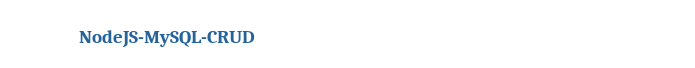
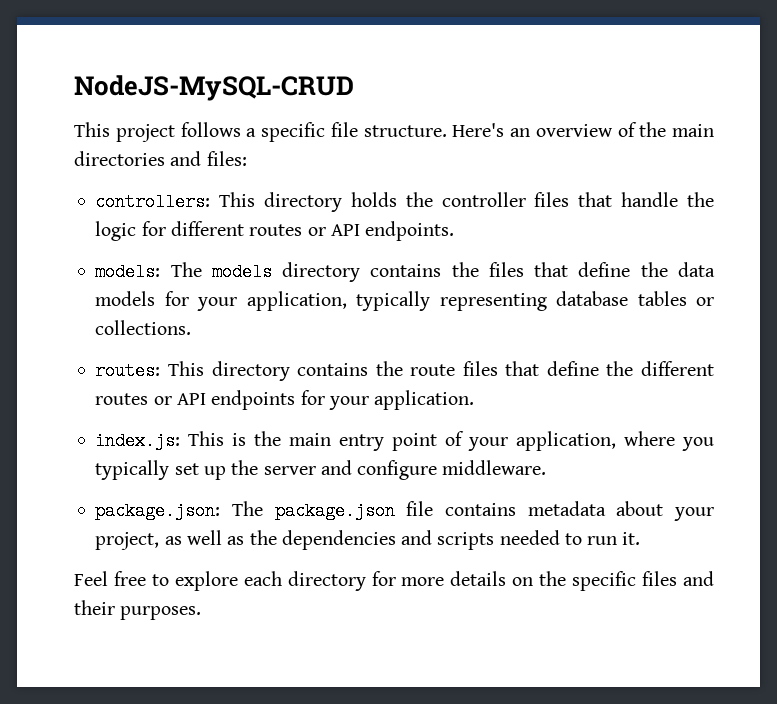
(255, 39) none -> [74,122,714,142] [74,151,247,166] [95,192,714,212] [95,221,455,241] [95,262,715,282] [95,291,715,311] [95,320,192,335] [95,361,714,381] [95,390,475,410] [95,431,714,451] [95,460,547,480] [95,501,714,521] [95,530,641,550] [74,571,714,591] [74,600,202,620] // This project follows a specific file structure. Here's an overview of the main directories and files: // controllers: This directory holds the controller files that handle the logic for different routes or API endpoints. // models: The models directory contains the files that define the data models for your application, typically representing database tables or collections. // routes: This directory contains the route files that define the different routes or API endpoints for your application. // index.js: This is the main entry point of your application, where you typically set up the server and configure middleware. // package.json: The package.json file contains metadata about your project, as well as the dependencies and scripts needed to run it. // Feel free to explore each directory for more details on the specific files and their purposes.

